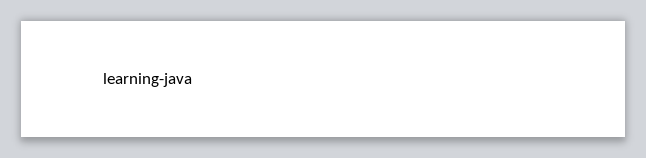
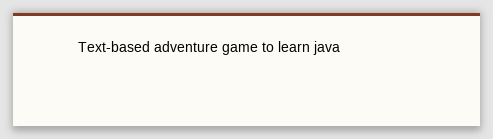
[103,73,192,87] learning-java -> [78,41,340,55] Text-based adventure game to learn java

